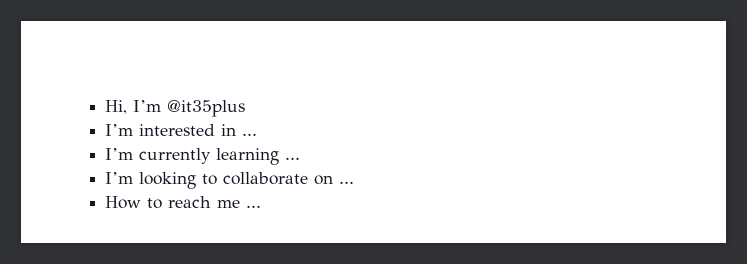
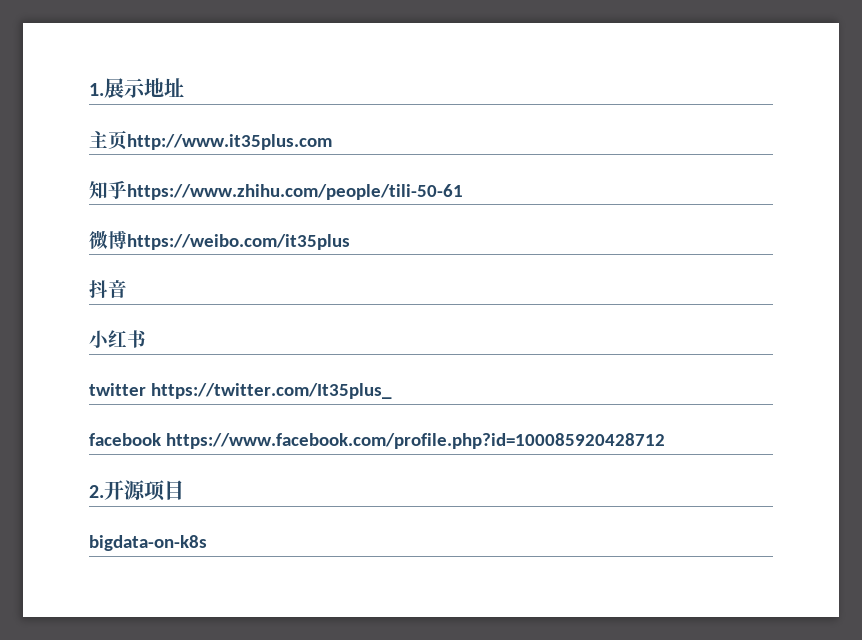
[105,100,246,117] [105,124,258,136] [105,148,301,165] [105,172,355,189] [105,196,262,209] Hi, I’m @it35plus // I’m interested in ... // I’m currently learning ... // I’m looking to collaborate on ... // How to reach me ... -> [89,78,184,98] [89,130,332,150] [89,180,463,200] [89,230,350,250] [89,280,127,298] [89,330,146,348] [89,383,392,399] [89,433,665,449] [89,480,184,501] [89,535,207,551] 1.展示地址 // 主页http://www.it35plus.com // 知乎https://www.zhihu.com/people/tili-50-61 // 微博https://weibo.com/it35plus // 抖音 // 小红书 // twitter https://twitter.com/It35plus_ // facebook https://www.facebook.com/profile.php?id=100085920428712 // 2.开源项目 // bigdata-on-k8s

